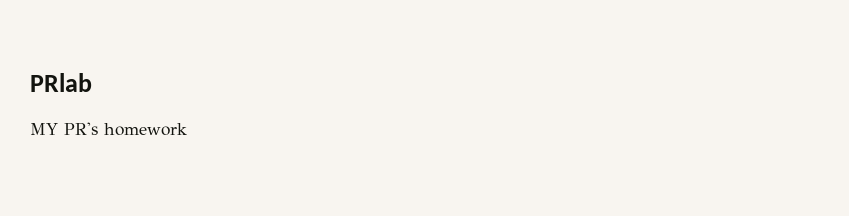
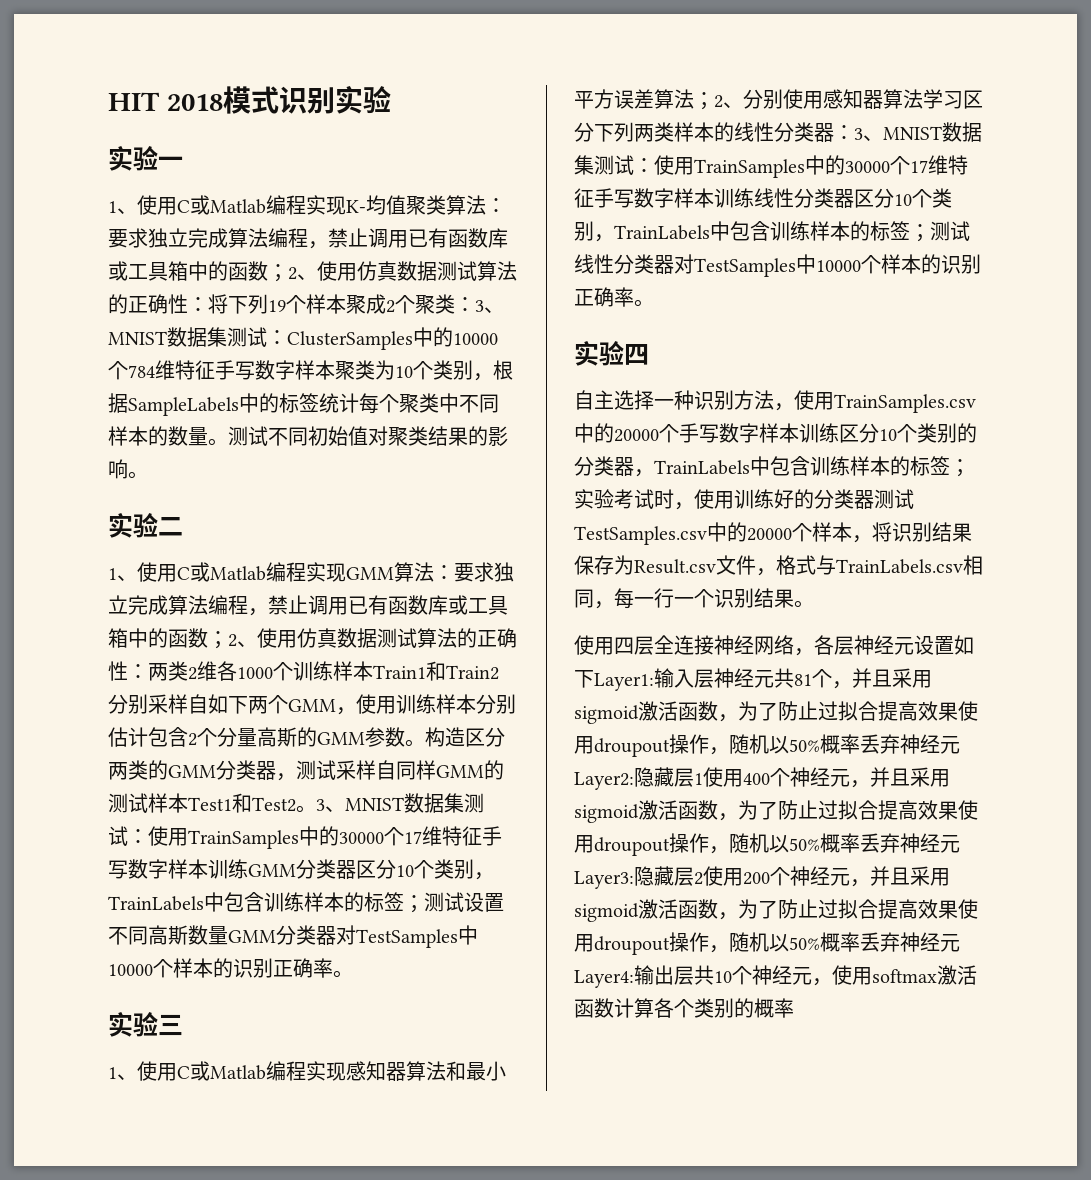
[30,73,92,92] [30,122,187,136] PRlab // MY PR's homework -> [108,86,391,114] [108,146,183,171] [108,195,506,215] [108,228,508,249] [108,261,517,282] [108,294,504,314] [108,327,498,350] [108,360,513,381] [108,393,499,416] [108,426,508,446] [108,459,148,479] [108,513,183,538] [108,562,514,582] [108,595,508,616] [108,628,517,649] [108,661,499,681] [108,694,516,715] [108,727,505,747] [108,760,504,781] [108,793,484,813] [108,826,502,849] [108,859,494,880] [108,892,504,913] [108,925,478,948] [108,958,353,978] [108,1012,183,1037] [108,1061,506,1081] [574,89,983,110] [574,122,982,142] [574,155,968,178] [574,188,952,208] [574,221,970,242] [574,254,981,277] [574,287,654,307] [574,341,649,366] [574,390,976,413] [574,423,977,443] [574,456,970,477] [574,489,914,510] [574,522,972,545] [574,555,983,576] [574,588,814,609] [574,635,974,656] [574,668,932,691] [574,701,978,724] [574,734,960,757] [574,767,950,790] [574,800,978,823] [574,833,960,856] [574,866,950,889] [574,899,978,922] [574,932,960,955] [574,965,977,988] [574,998,794,1018] HIT 2018模式识别实验 // 实验一 // 1、使用C或Matlab编程实现K-均值聚类算法：要求独立完成算法编程，禁止调用已有函数库或工具箱中的函数；2、使用仿真数据测试算法的正确性：将下列19个样本聚成2个聚类：3、MNIST数据集测试：ClusterSamples中的10000个784维特征手写数字样本聚类为10个类别，根据SampleLabels中的标签统计每个聚类中不同样本的数量。测试不同初始值对聚类结果的影响。 // 实验二 // 1、使用C或Matlab编程实现GMM算法：要求独立完成算法编程，禁止调用已有函数库或工具箱中的函数；2、使用仿真数据测试算法的正确性：两类2维各1000个训练样本Train1和Train2分别采样自如下两个GMM，使用训练样本分别估计包含2个分量高斯的GMM参数。构造区分两类的GMM分类器，测试采样自同样GMM的测试样本Test1和Test2。3、MNIST数据集测试：使用TrainSamples中的30000个17维特征手写数字样本训练GMM分类器区分10个类别，TrainLabels中包含训练样本的标签；测试设置不同高斯数量GMM分类器对TestSamples中10000个样本的识别正确率。 // 实验三 // 1、使用C或Matlab编程实现感知器算法和最小平方误差算法；2、分别使用感知器算法学习区分下列两类样本的线性分类器：3、MNIST数据集测试：使用TrainSamples中的30000个17维特征手写数字样本训练线性分类器区分10个类别，TrainLabels中包含训练样本的标签；测试线性分类器对TestSamples中10000个样本的识别正确率。 // 实验四 // 自主选择一种识别方法，使用TrainSamples.csv中的20000个手写数字样本训练区分10个类别的分类器，TrainLabels中包含训练样本的标签；实验考试时，使用训练好的分类器测试TestSamples.csv中的20000个样本，将识别结果保存为Result.csv文件，格式与TrainLabels.csv相同，每一行一个识别结果。 // 使用四层全连接神经网络，各层神经元设置如下Layer1:输入层神经元共81个，并且采用sigmoid激活函数，为了防止过拟合提高效果使用droupout操作，随机以50%概率丢弃神经元Layer2:隐藏层1使用400个神经元，并且采用sigmoid激活函数，为了防止过拟合提高效果使用droupout操作，随机以50%概率丢弃神经元Layer3:隐藏层2使用200个神经元，并且采用sigmoid激活函数，为了防止过拟合提高效果使用droupout操作，随机以50%概率丢弃神经元Layer4:输出层共10个神经元，使用softmax激活函数计算各个类别的概率

